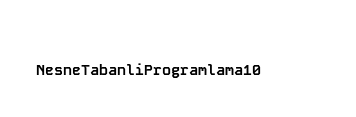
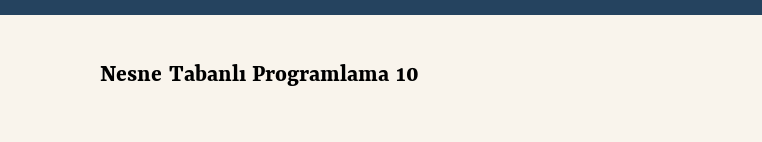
[36,63,261,78] NesneTabanliProgramlama10 -> [100,64,419,86] Nesne Tabanlı Programlama 10

